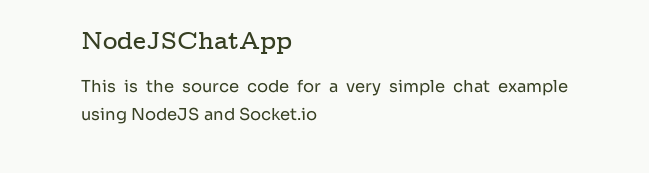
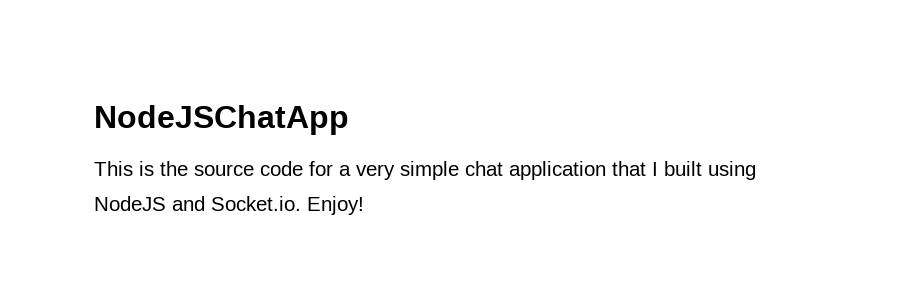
[498,79,568,96] example -> [509,161,702,180] application that I built
[239,107,318,121] Socket.io -> [211,196,364,215] Socket.io. Enjoy!

